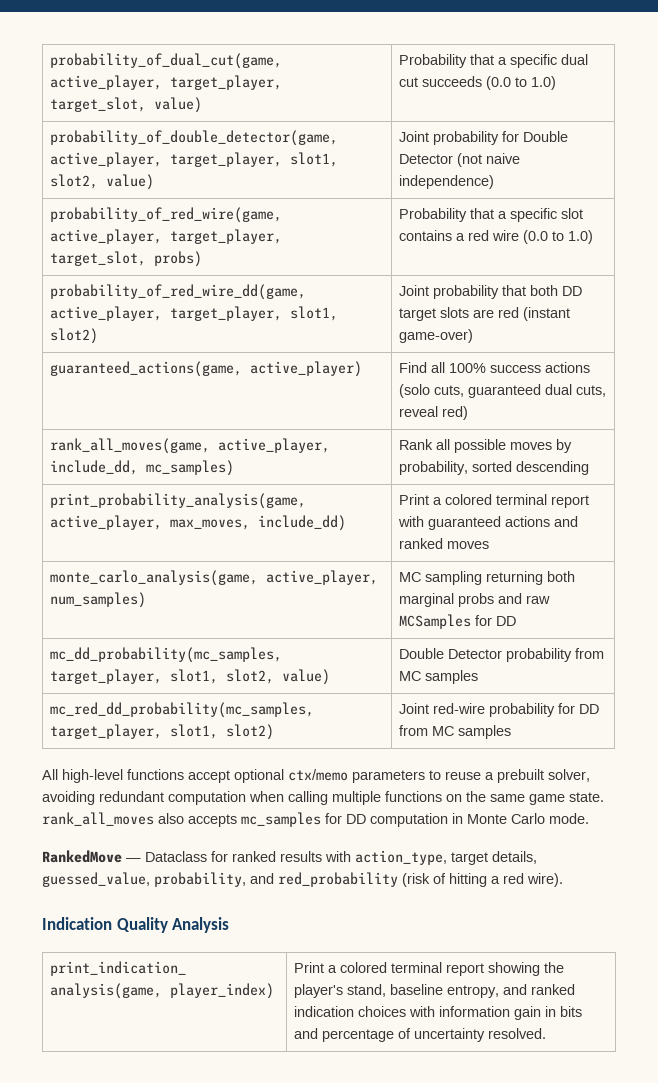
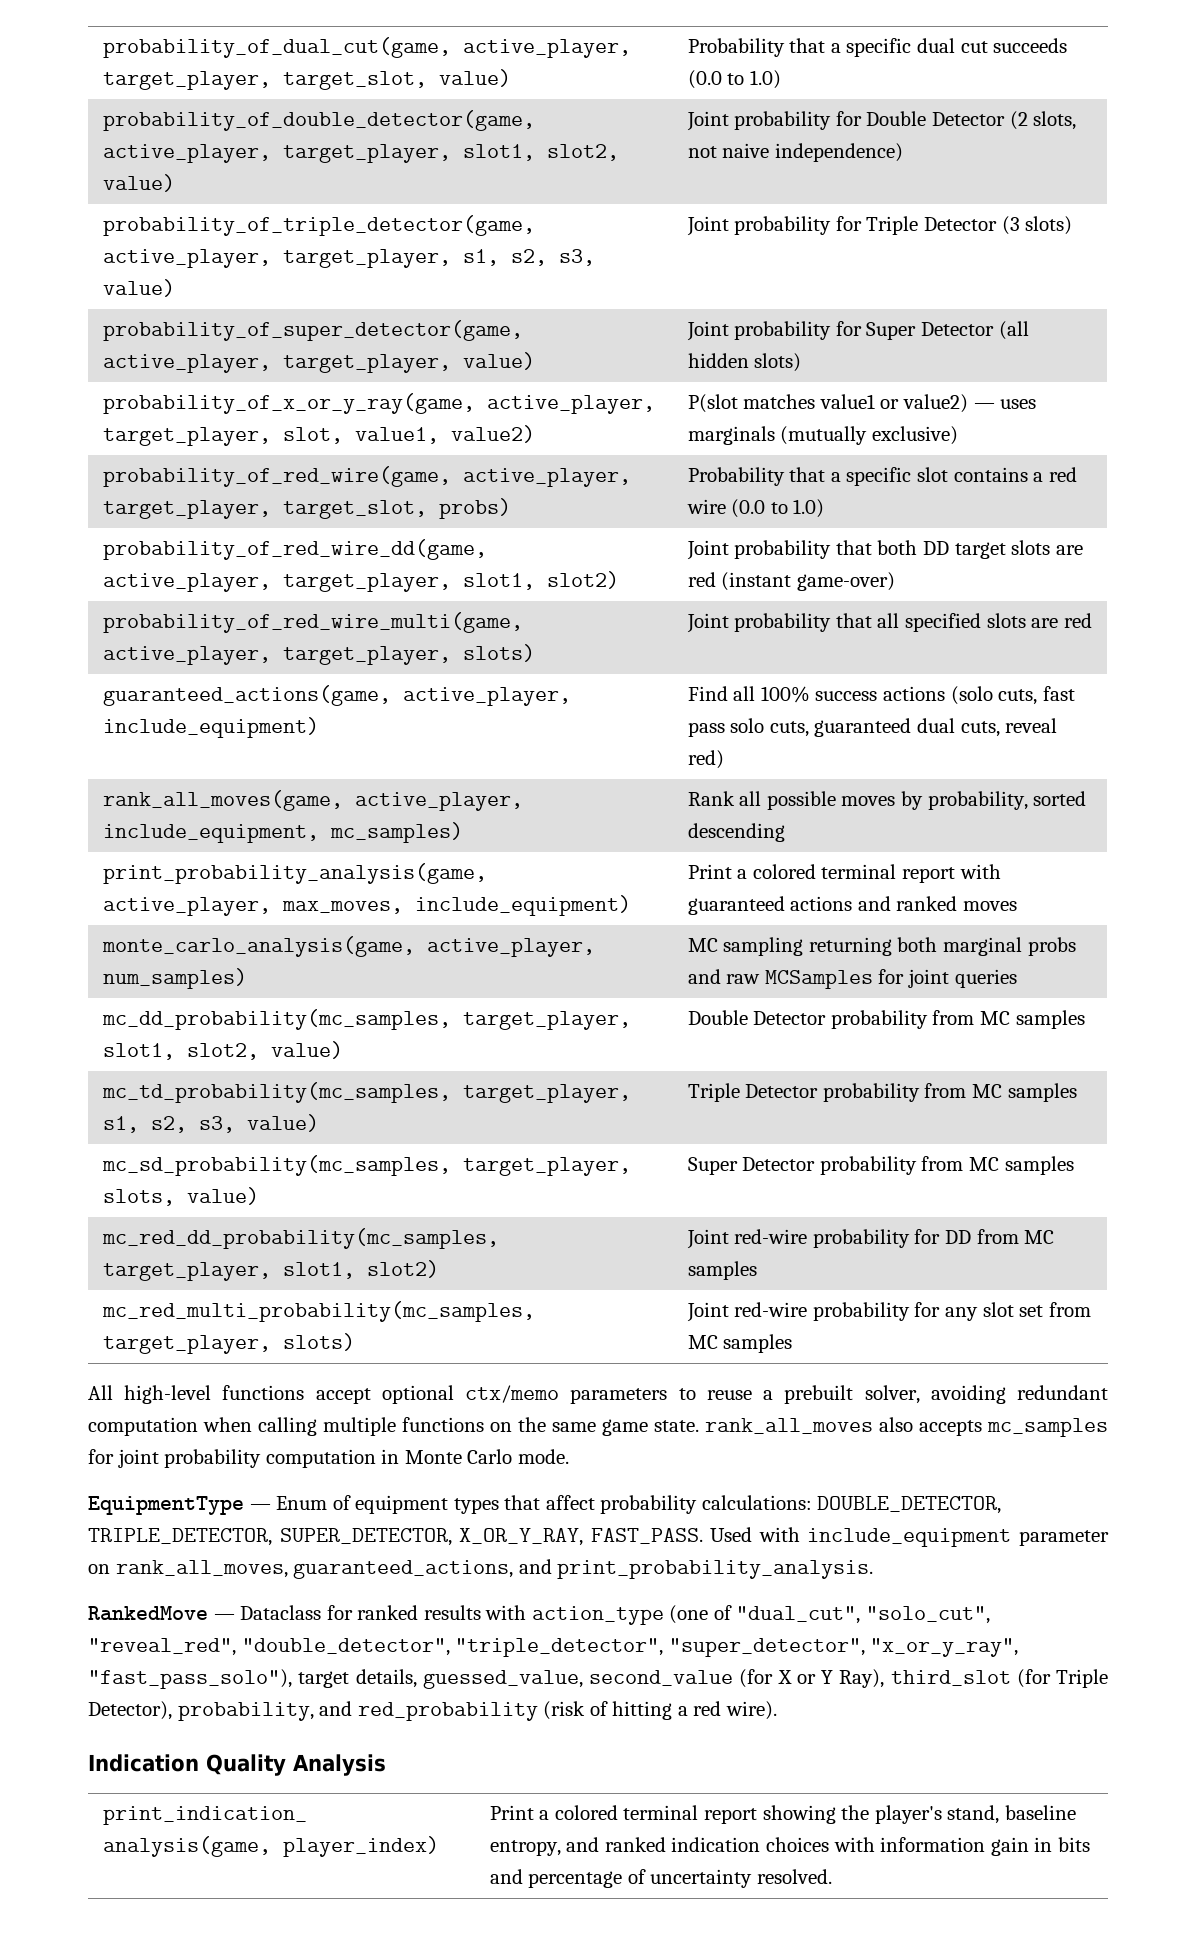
[456,153,482,167] (not -> [1009,111,1077,130] [687,146,717,158] (2 slots, not
(494, 182) none -> [102,215,535,236] [102,249,595,268] [102,279,175,297] [686,216,1073,236] [102,320,523,341] [102,352,535,373] [686,321,1029,341] [687,353,802,372] [102,393,655,414] [102,425,535,446] [687,394,1037,413] [687,426,958,445] // probability_of_triple_detector(game, active_player, target_player, s1, s2, s3, value) | Joint probability for Triple Detector (3 slots) // probability_of_super_detector(game, active_player, target_player, value) | Joint probability for Super Detector (all hidden slots) // probability_of_x_or_y_ray(game, active_player, target_player, slot, value1, value2) | P(slot matches value1 or value2) — uses marginals (mutually exclusive)
(473, 336) none -> [102,612,523,633] [102,644,535,665] [686,613,1092,633] // probability_of_red_wire_multi(game, active_player, target_player, slots) | Joint probability that all specified slots are red
[249,361,362,377] active_player) -> [402,687,571,706] [102,717,319,738] active_player, include_equipment)
(464, 391) none -> [1042,686,1075,701] [687,718,809,737] fast pass solo cuts,
[49,460,138,475] include_dd, -> [102,824,319,843] include_equipment,
[257,515,346,531] include_dd) -> [414,895,631,916] include_equipment)
[495,616,516,626] DD -> [907,969,1017,988] joint queries
(478, 677) none -> [101,1082,631,1103] [102,1114,319,1133] [687,1083,1077,1102] [101,1155,631,1176] [102,1187,259,1206] [687,1156,1074,1175] // mc_td_probability(mc_samples, target_player, s1, s2, s3, value) | Triple Detector probability from MC samples // mc_sd_probability(mc_samples, target_player, slots, value) | Super Detector probability from MC samples
(511, 732) none -> [101,1301,535,1322] [102,1333,355,1354] [686,1302,1091,1322] [687,1334,793,1353] // mc_red_multi_probability(mc_samples, target_player, slots) | Joint red-wire probability for any slot set from MC samples
[346,814,366,824] DD -> [117,1449,262,1468] joint probability
(589, 818) none -> [88,1495,1002,1515] [88,1527,1109,1547] [88,1559,874,1579] // EquipmentType — Enum of equipment types that affect probability calculations: DOUBLE_DETECTOR, TRIPLE_DETECTOR, SUPER_DETECTOR, X_OR_Y_RAY, FAST_PASS. Used with include_equipment parameter on rank_all_moves, guaranteed_actions, and print_probability_analysis.
[355,850,537,865] [42,872,150,887] action_type, target details, guessed_value, -> [531,1605,990,1625] [88,1638,1019,1657] [88,1669,1108,1689] [88,1701,172,1720] action_type (one of "dual_cut", "solo_cut", "reveal_red", "double_detector", "triple_detector", "super_detector", "x_or_y_ray", "fast_pass_solo"), target details, guessed_value, second_value (for X or Y Ray), third_slot (for Triple Detector),

